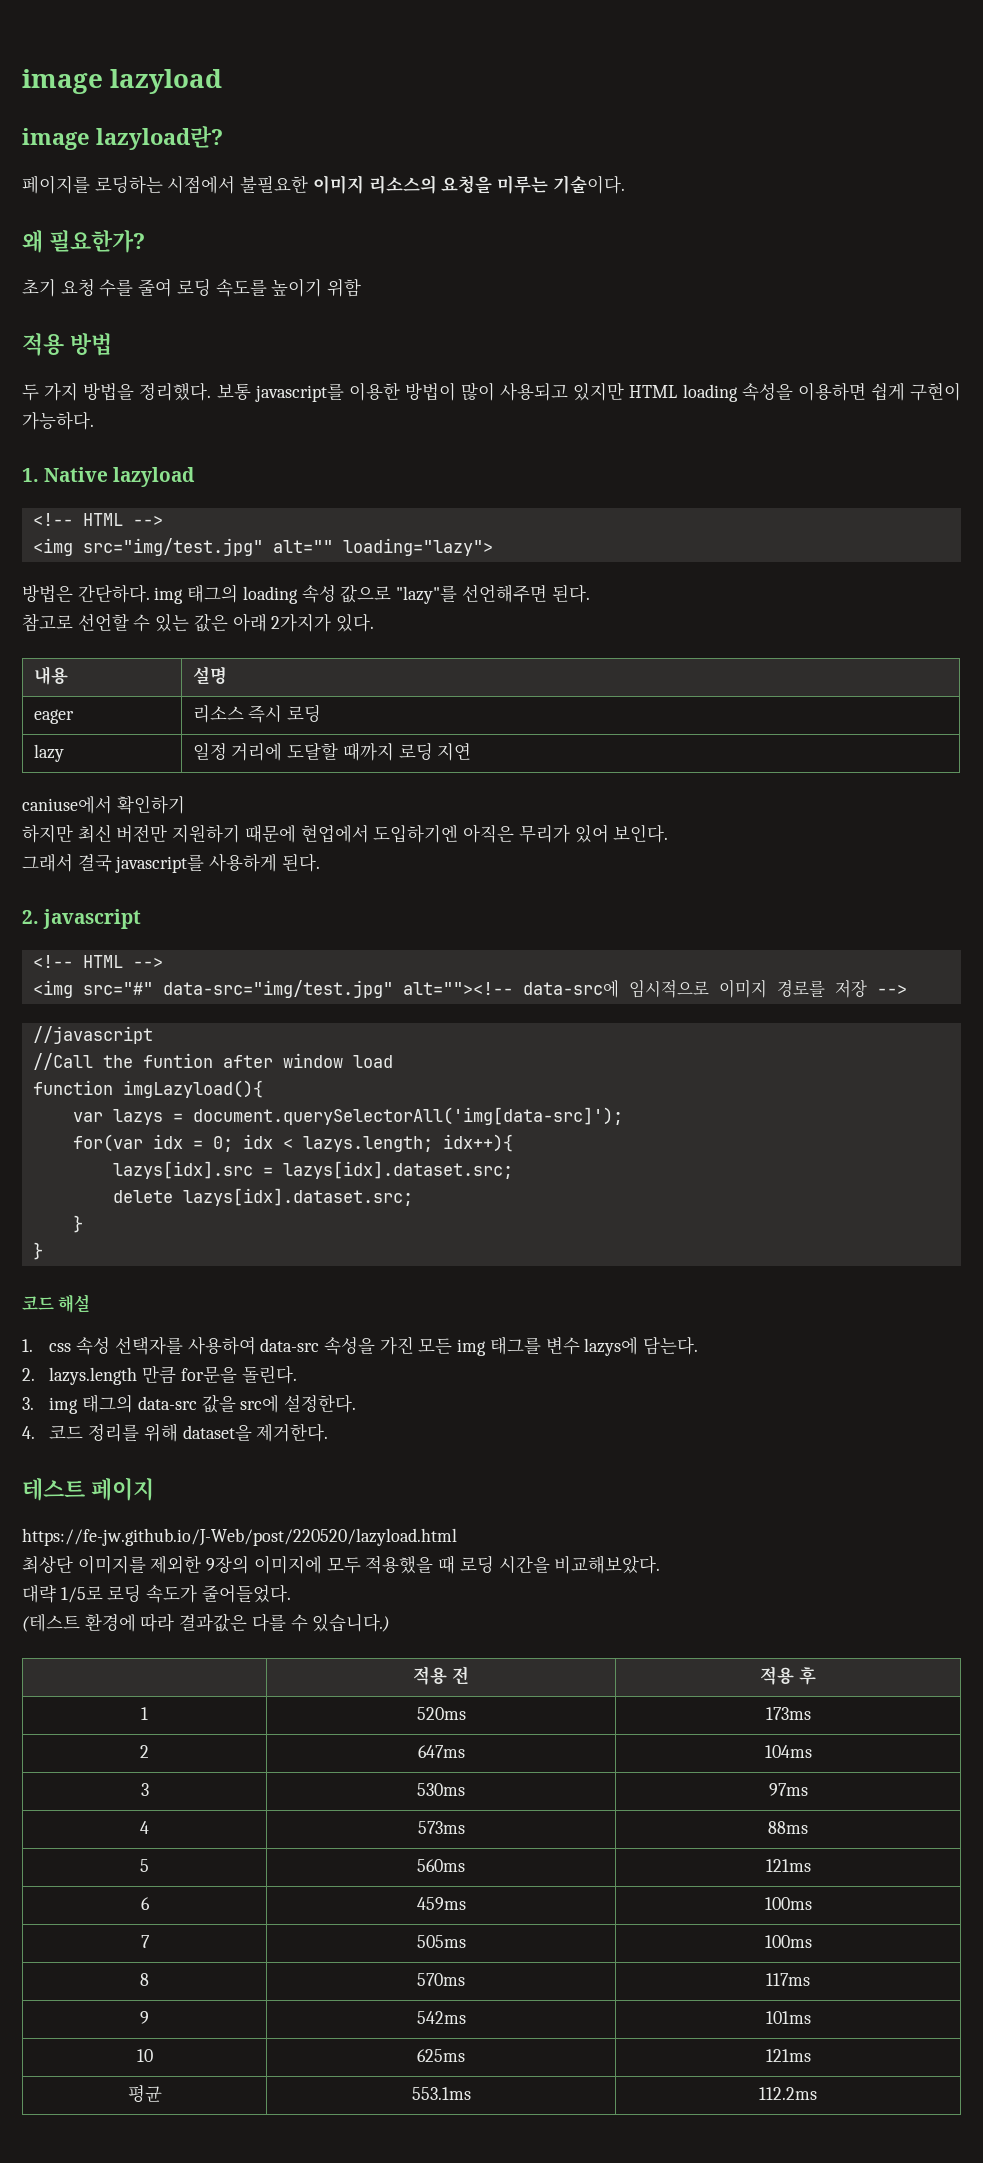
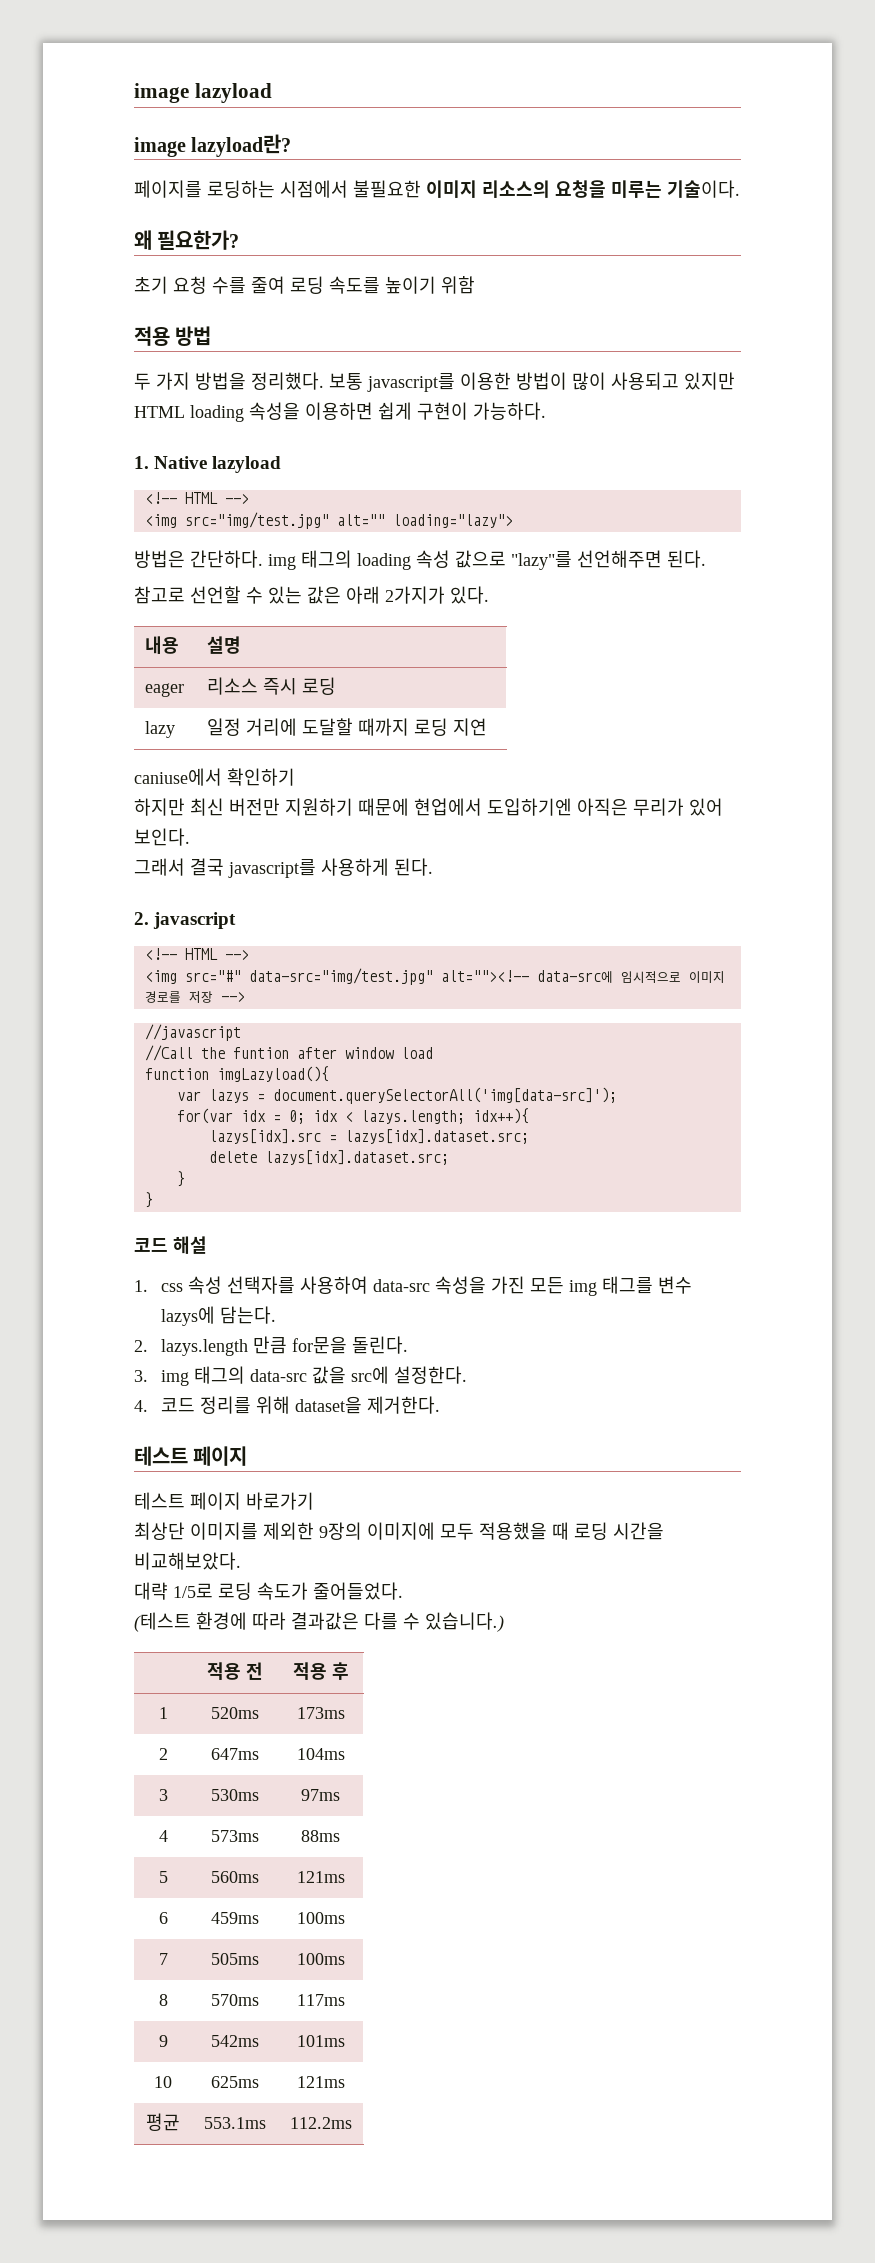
[22,1528,457,1546] https://fe-jw.github.io/J-Web/post/220520/lazyload.html -> [134,1492,314,1510] 테스트 페이지 바로가기

